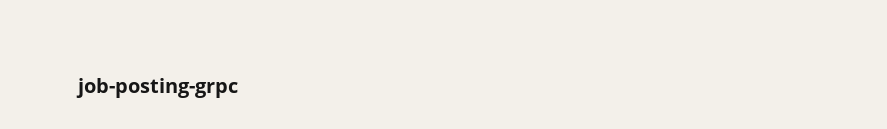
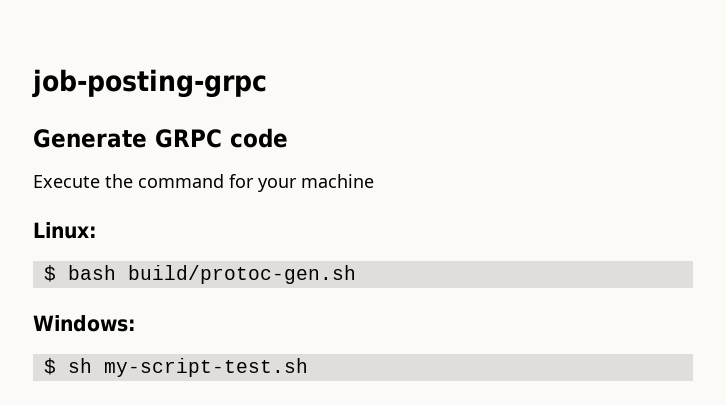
(238, 88) none -> [33,128,288,148] [33,174,374,192] [33,222,97,239] [43,265,356,284] [33,315,136,332] [43,358,308,377] // Generate GRPC code // Execute the command for your machine // Linux: // $ bash build/protoc-gen.sh // Windows: // $ sh my-script-test.sh

